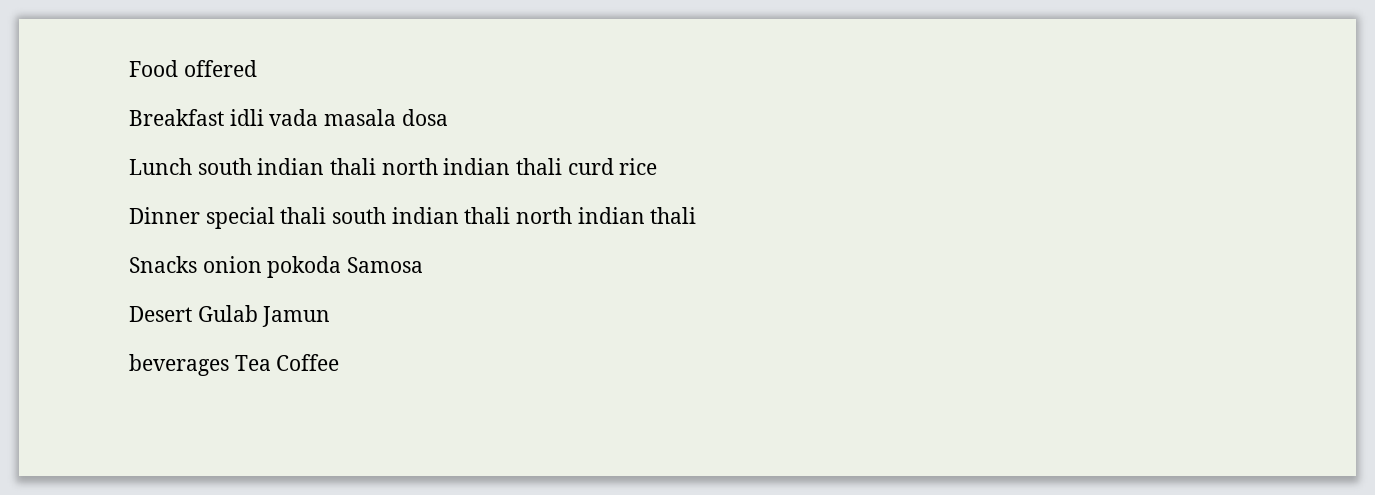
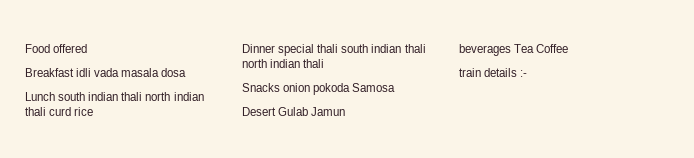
(340, 362) none -> [459,68,528,77] // train details :-

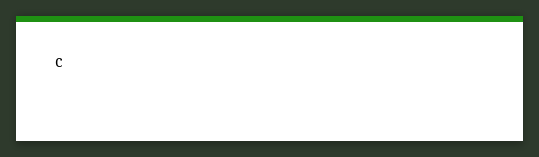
[25,44,88,53] [25,68,187,77] [25,92,204,101] [25,107,94,116] [242,44,426,56] [242,59,325,68] [242,83,396,95] [242,107,346,116] [459,44,569,56] [459,68,528,77] Food offered // Breakfast idli vada masala dosa // Lunch south indian thali north indian thali curd rice // Dinner special thali south indian thali north indian thali // Snacks onion pokoda Samosa // Desert Gulab Jamun // beverages Tea Coffee // train details :- -> [55,58,63,67] c

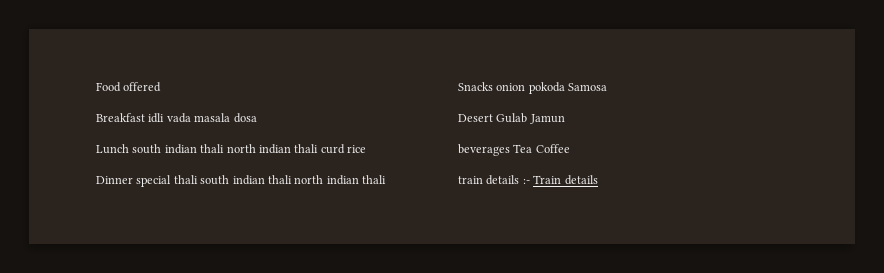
[55,58,63,67] c -> [96,82,162,92] [96,113,257,123] [96,144,366,154] [96,175,386,187] [458,82,608,94] [458,113,565,124] [458,144,570,156] [458,175,598,185] Food offered // Breakfast idli vada masala dosa // Lunch south indian thali north indian thali curd rice // Dinner special thali south indian thali north indian thali // Snacks onion pokoda Samosa // Desert Gulab Jamun // beverages Tea Coffee // train details :- Train details

